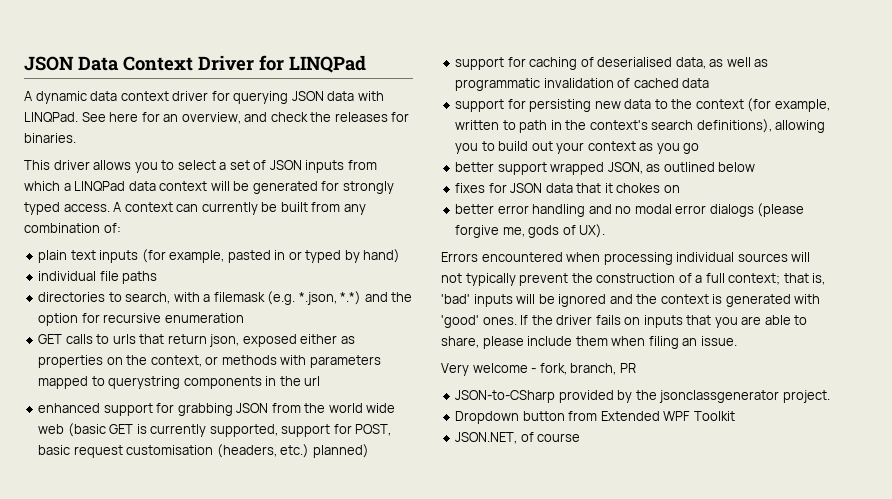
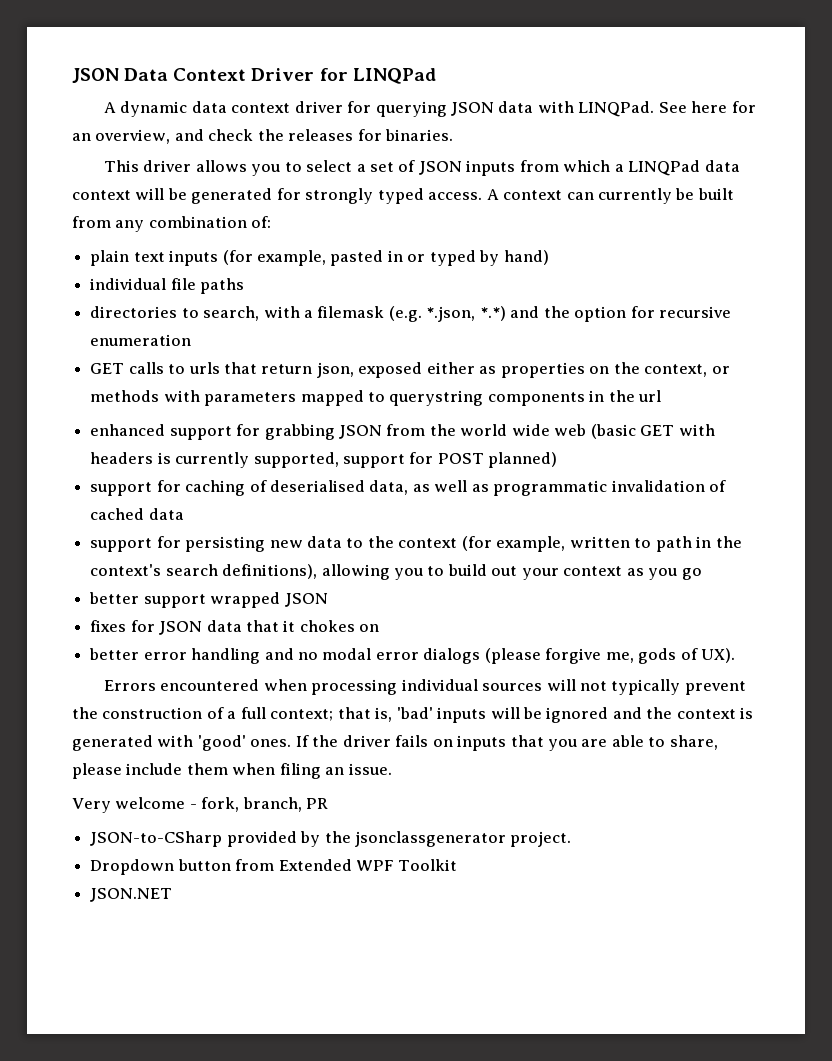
(134, 429) none -> [678,424,715,436] [90,452,154,464] with headers
[355,424,392,436] [38,444,310,458] POST, basic request customisation (headers, etc.) -> [437,453,484,464] POST
[607,162,756,174] JSON, as outlined below -> [284,593,328,607] JSON
[455,432,581,444] JSON.NET, of course -> [90,888,173,902] JSON.NET

